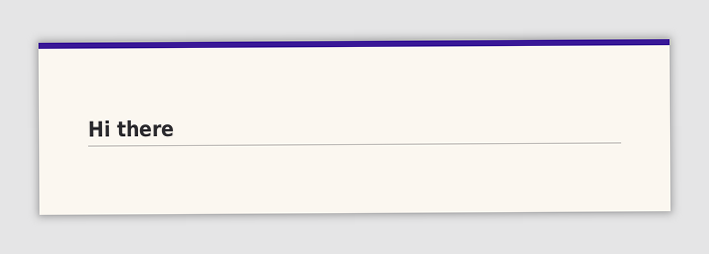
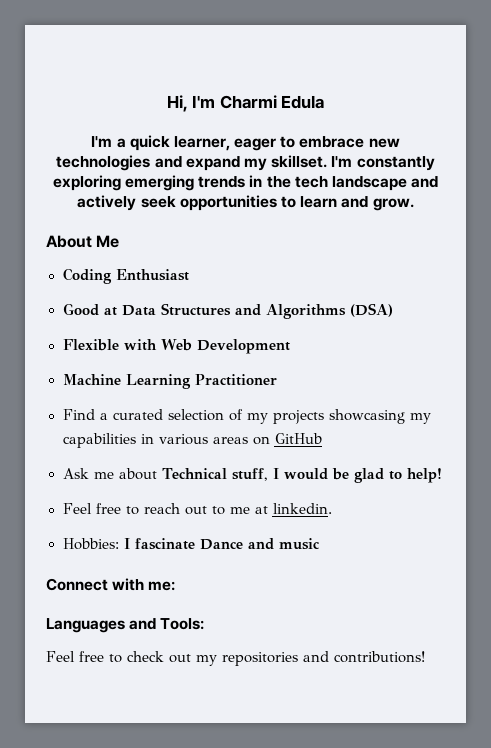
[87,120,175,138] Hi there -> [166,95,325,112] [91,135,400,151] [56,155,435,171] [52,175,439,191] [77,195,414,211] [46,235,120,248] [62,268,189,284] [62,303,393,319] [62,339,291,354] [62,374,277,389] [62,409,431,424] [62,433,322,448] [62,468,443,483] [62,503,332,515] [62,538,320,550] [46,578,176,591] [46,618,205,633] [46,651,425,666] Hi, I'm Charmi Edula // I'm a quick learner, eager to embrace new technologies and expand my skillset. I'm constantly exploring emerging trends in the tech landscape and actively seek opportunities to learn and grow. // About Me // Coding Enthusiast // Good at Data Structures and Algorithms (DSA) // Flexible with Web Development // Machine Learning Practitioner // Find a curated selection of my projects showcasing my capabilities in various areas on GitHub // Ask me about Technical stuff, I would be glad to help! // Feel free to reach out to me at linkedin. // Hobbies: I fascinate Dance and music // Connect with me: // Languages and Tools: // Feel free to check out my repositories and contributions!

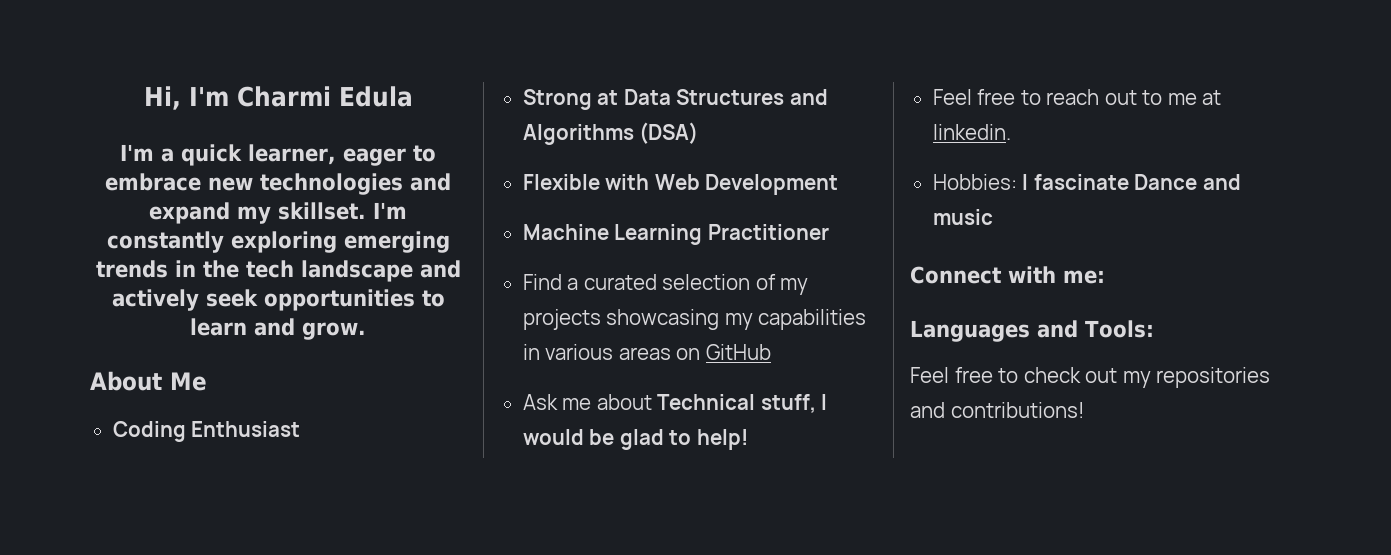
[62,303,99,316] Good -> [522,89,592,110] Strong

